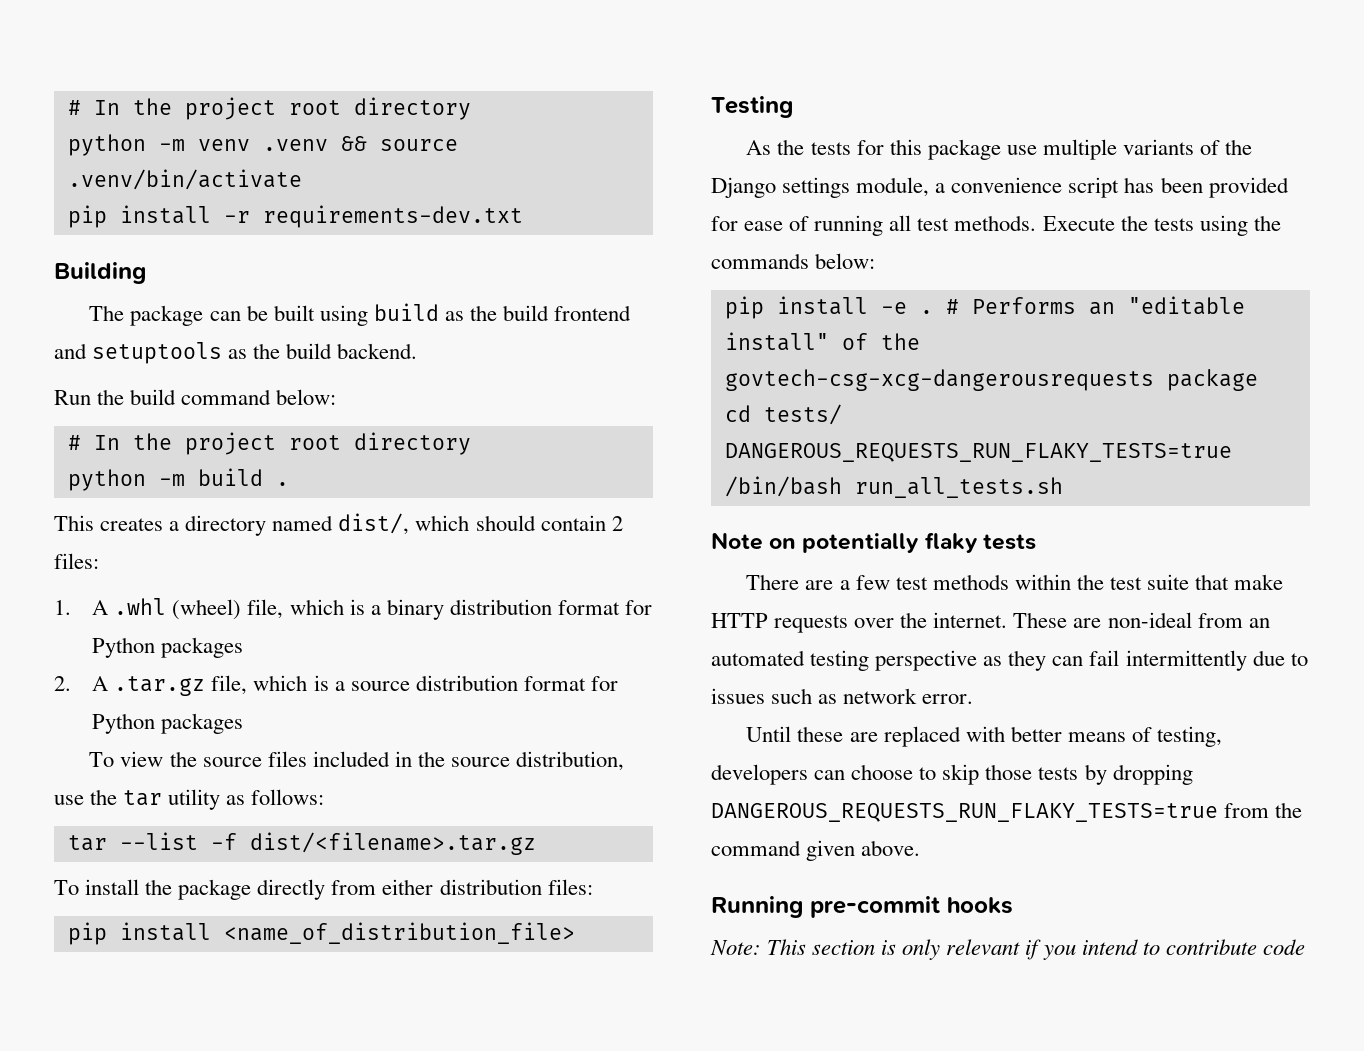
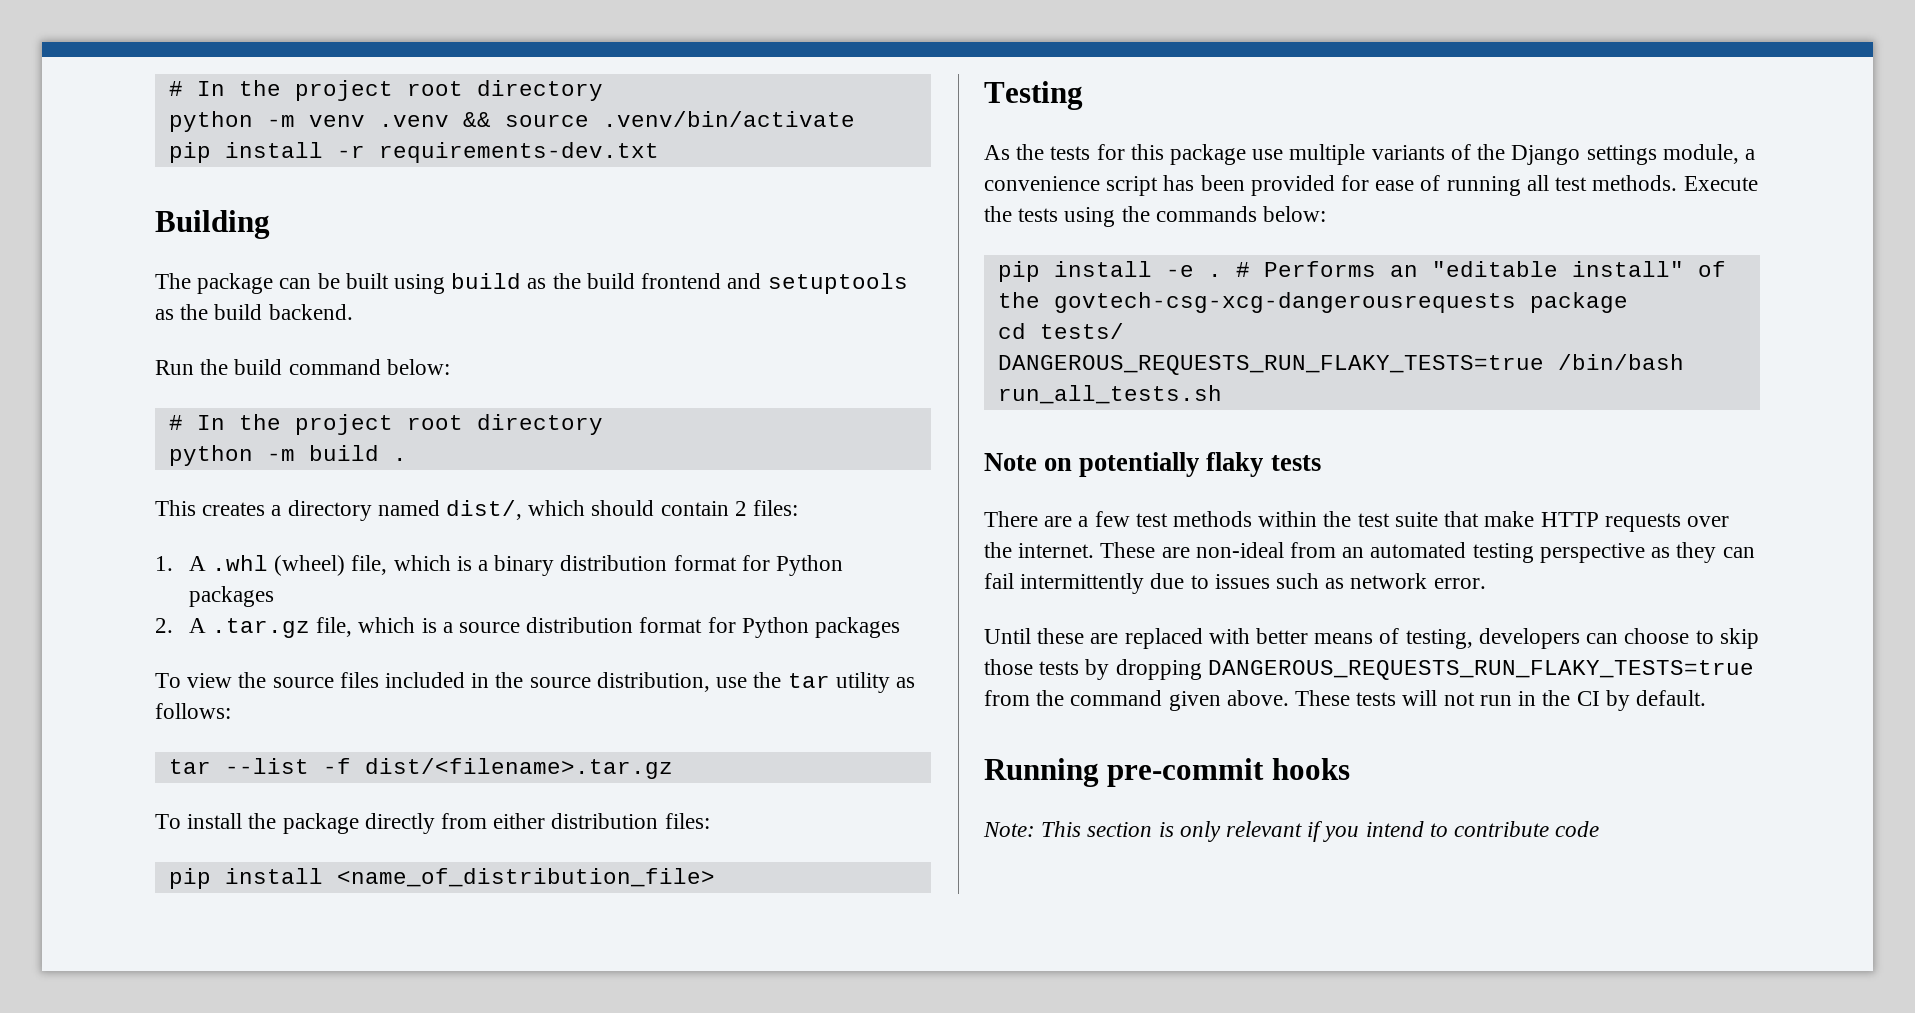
(921, 848) none -> [1295,690,1706,711] These tests will not run in the CI by default.

